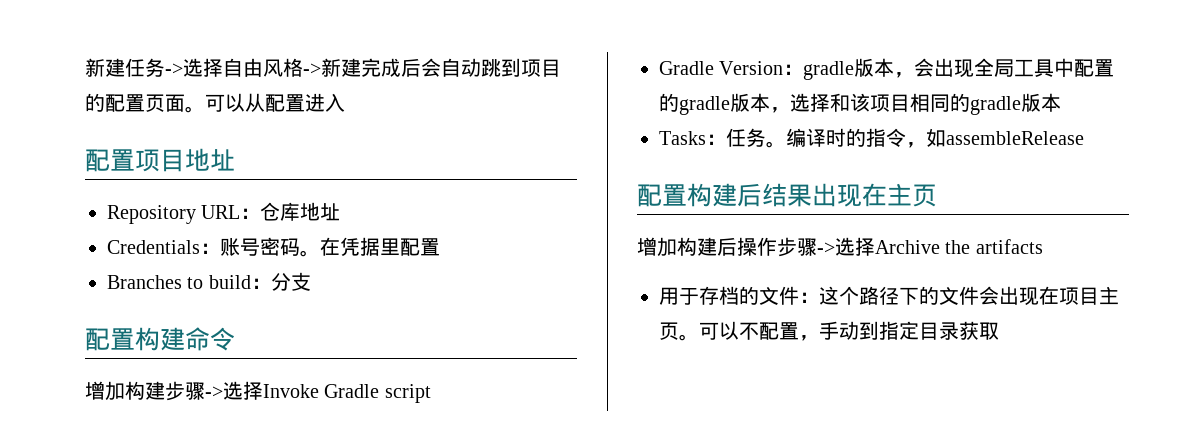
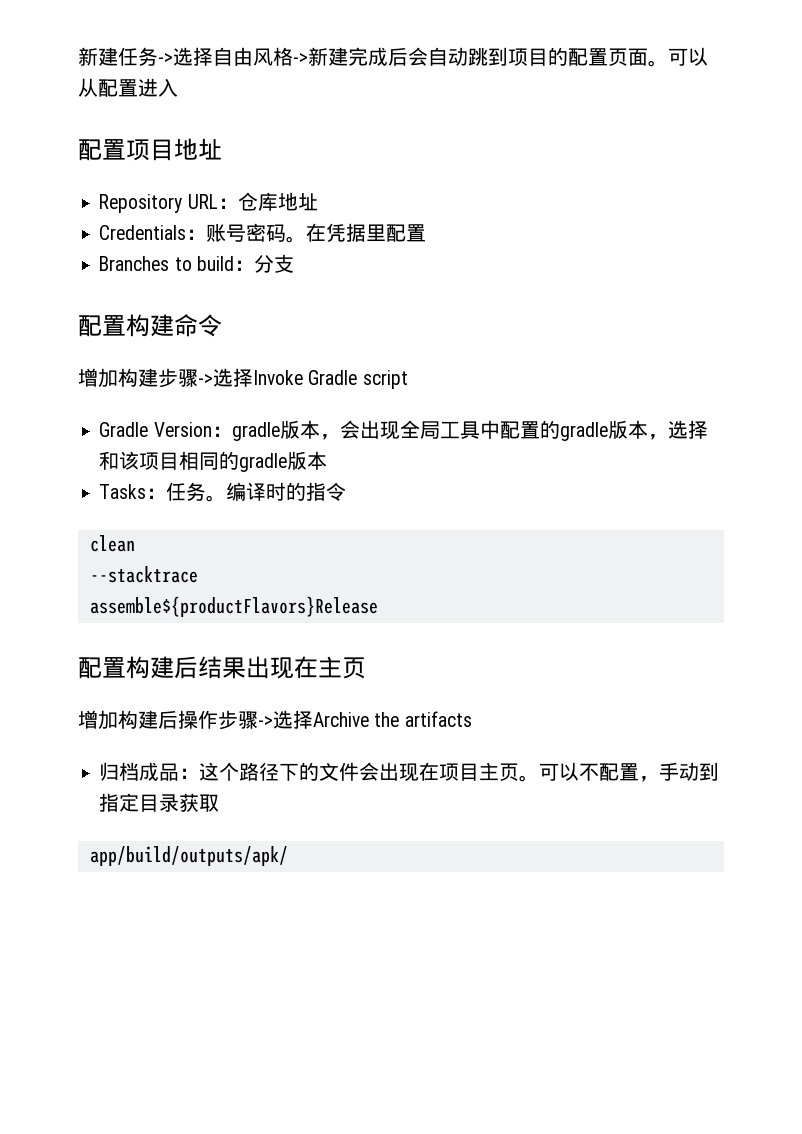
[906,128,1084,148] ，如assembleRelease -> [89,535,135,552] [89,566,198,583] [89,596,378,617] // clean // --stacktrace // assemble${productFlavors}Release
[659,286,799,305] 用于存档的文件 -> [99,762,180,781] 归档成品
(999, 331) none -> [89,846,288,866] // app/build/outputs/apk/

